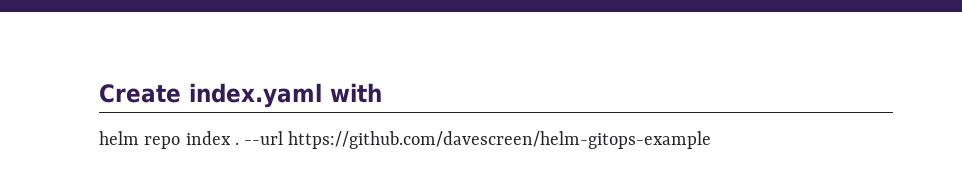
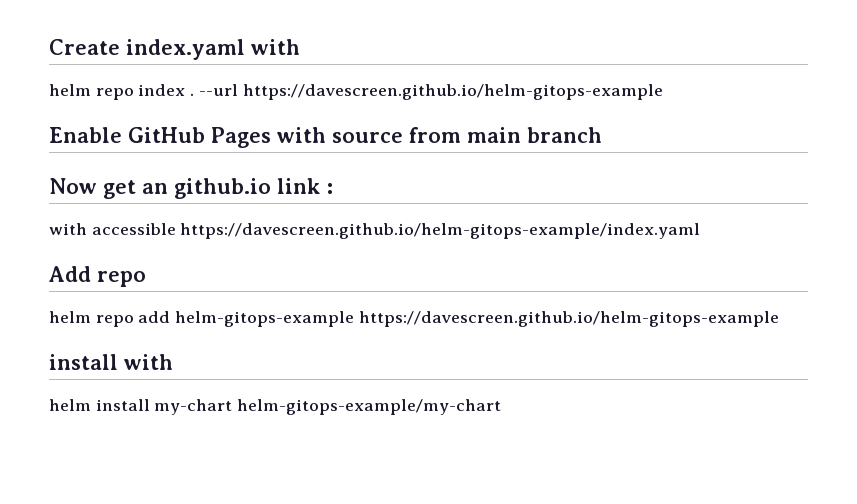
[288,131,712,149] https://github.com/davescreen/helm-gitops-example -> [242,84,663,100] [49,127,602,148] [49,178,333,199] [49,223,701,239] [49,266,146,287] [49,311,779,327] [49,354,173,370] [49,399,502,415] https://davescreen.github.io/helm-gitops-example // Enable GitHub Pages with source from main branch // Now get an github.io link : // with accessible https://davescreen.github.io/helm-gitops-example/index.yaml // Add repo // helm repo add helm-gitops-example https://davescreen.github.io/helm-gitops-example // install with // helm install my-chart helm-gitops-example/my-chart

